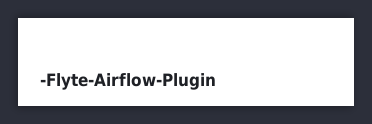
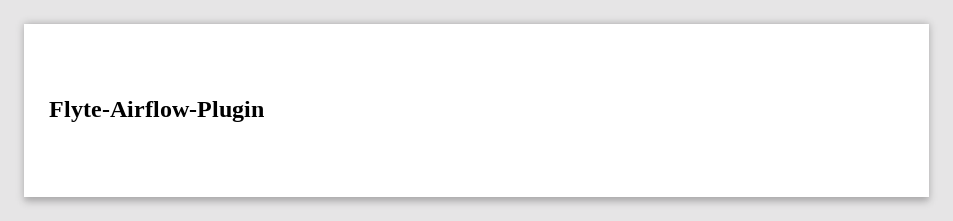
[40,73,216,90] -Flyte-Airflow-Plugin -> [49,101,264,122] Flyte-Airflow-Plugin

